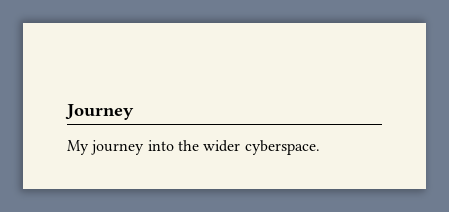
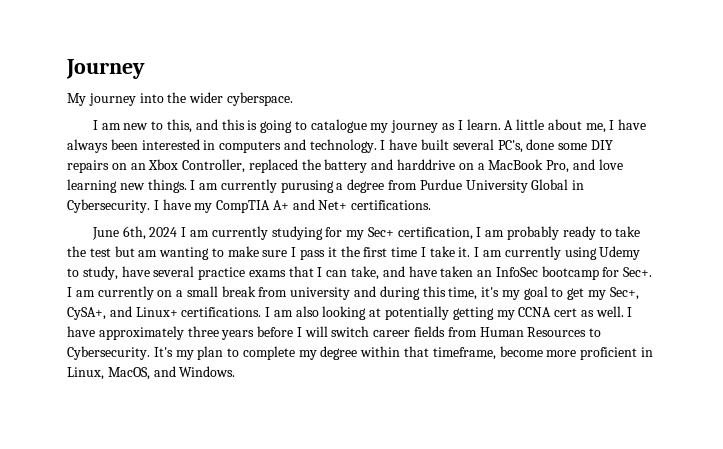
(320, 147) none -> [92,119,647,133] [67,139,613,153] [67,159,623,173] [67,179,585,193] [67,199,432,213] [91,226,641,240] [67,246,641,260] [67,266,653,280] [67,286,639,300] [67,306,633,320] [67,326,602,340] [67,346,653,360] [67,366,236,380] // I am new to this, and this is going to catalogue my journey as I learn. A little about me, I have always been interested in computers and technology. I have built several PC's, done some DIY repairs on an Xbox Controller, replaced the battery and harddrive on a MacBook Pro, and love learning new things. I am currently purusing a degree from Purdue University Global in Cybersecurity. I have my CompTIA A+ and Net+ certifications. // June 6th, 2024 I am currently studying for my Sec+ certification, I am probably ready to take the test but am wanting to make sure I pass it the first time I take it. I am currently using Udemy to study, have several practice exams that I can take, and have taken an InfoSec bootcamp for Sec+. I am currently on a small break from university and during this time, it's my goal to get my Sec+, CySA+, and Linux+ certifications. I am also looking at potentially getting my CCNA cert as well. I have approximately three years before I will switch career fields from Human Resources to Cybersecurity. It's my plan to complete my degree within that timeframe, become more proficient in Linux, MacOS, and Windows.

